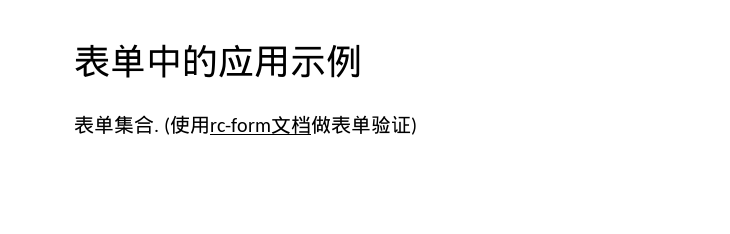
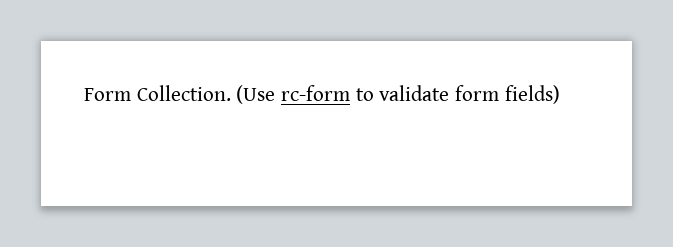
[74,44,362,78] [74,115,418,135] 表单中的应用示例 // 表单集合. (使用rc-form文档做表单验证) -> [84,85,560,104] Form Collection. (Use rc-form to validate form fields)

